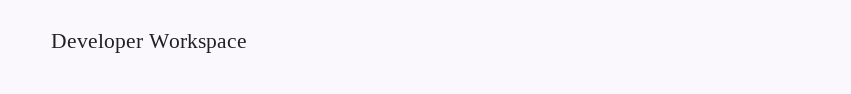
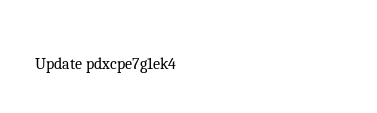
[51,34,247,53] Developer Workspace -> [35,57,177,73] Update pdxcpe7g1ek4

